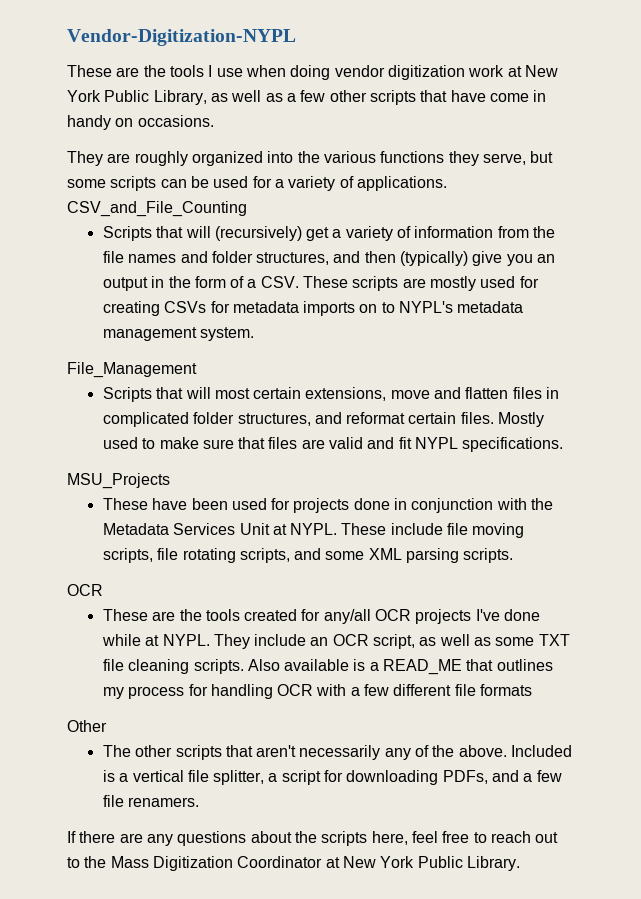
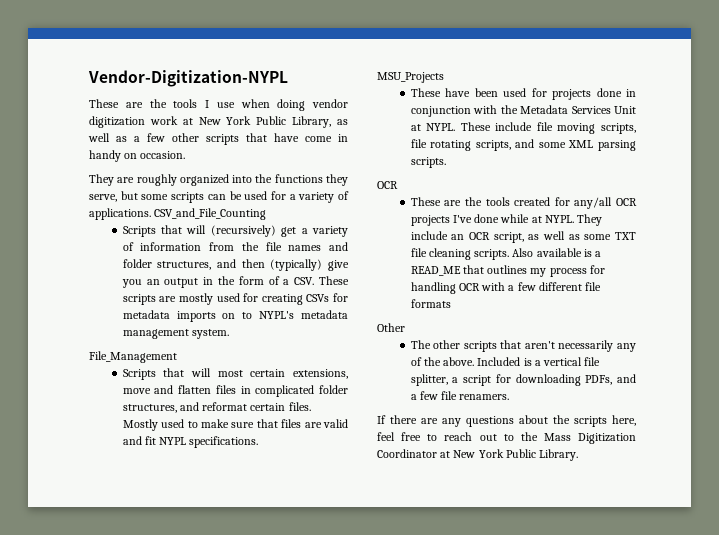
[137,115,214,127] occasions. -> [140,151,186,159] occasion.
[323,151,376,163] various -> (273, 178) none

